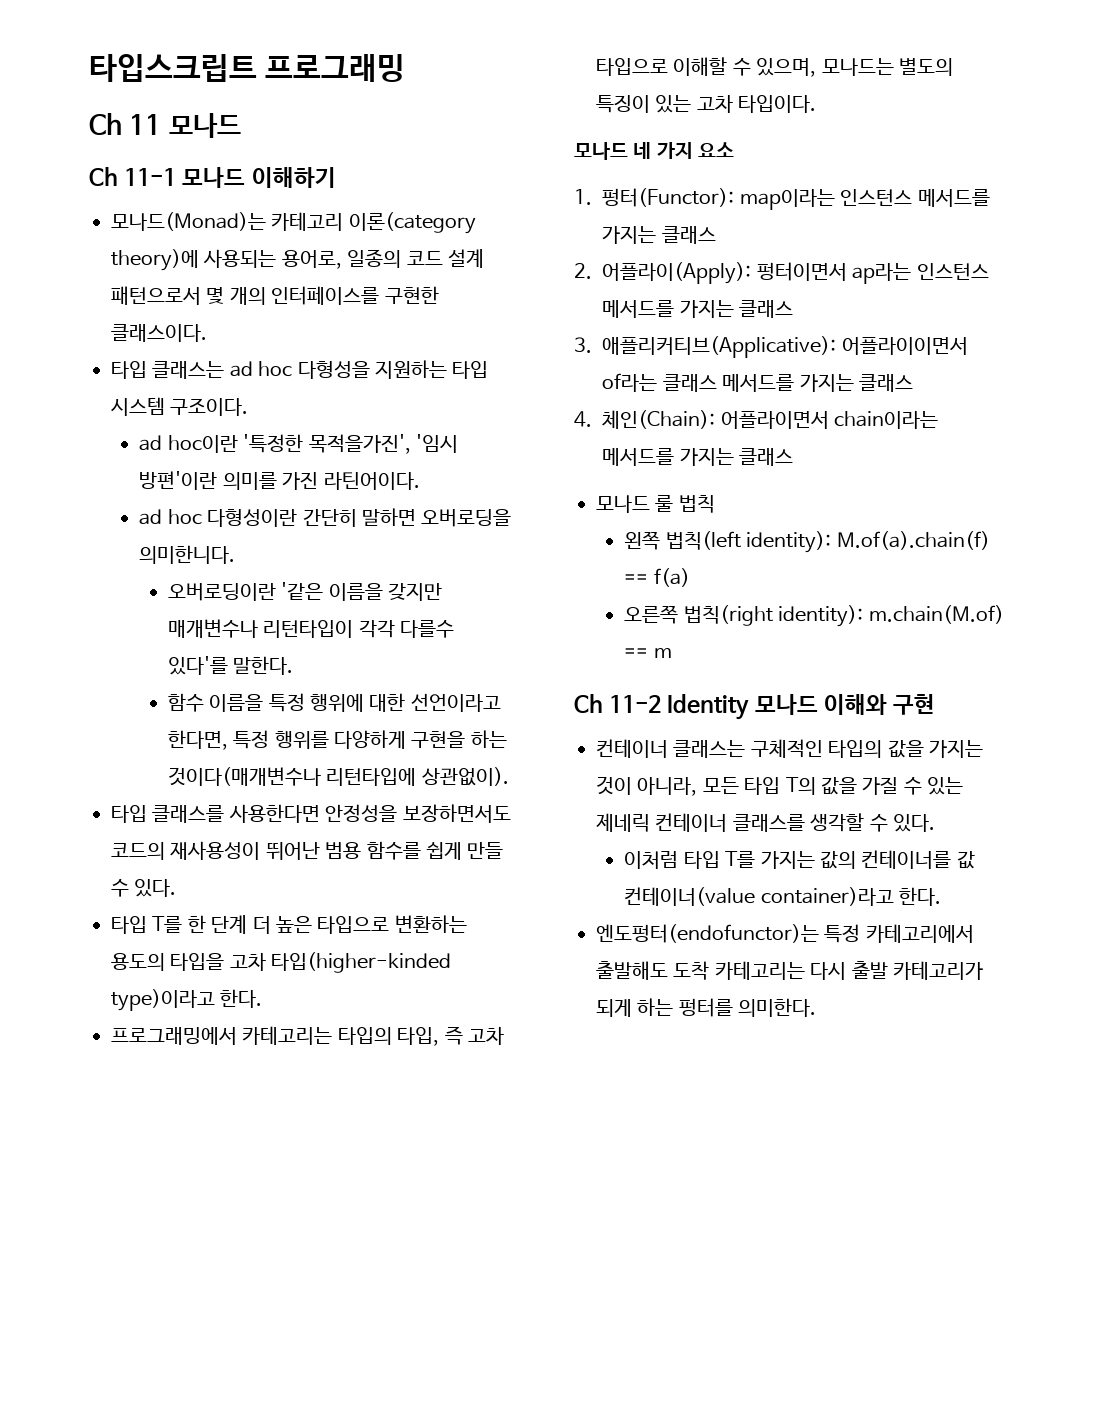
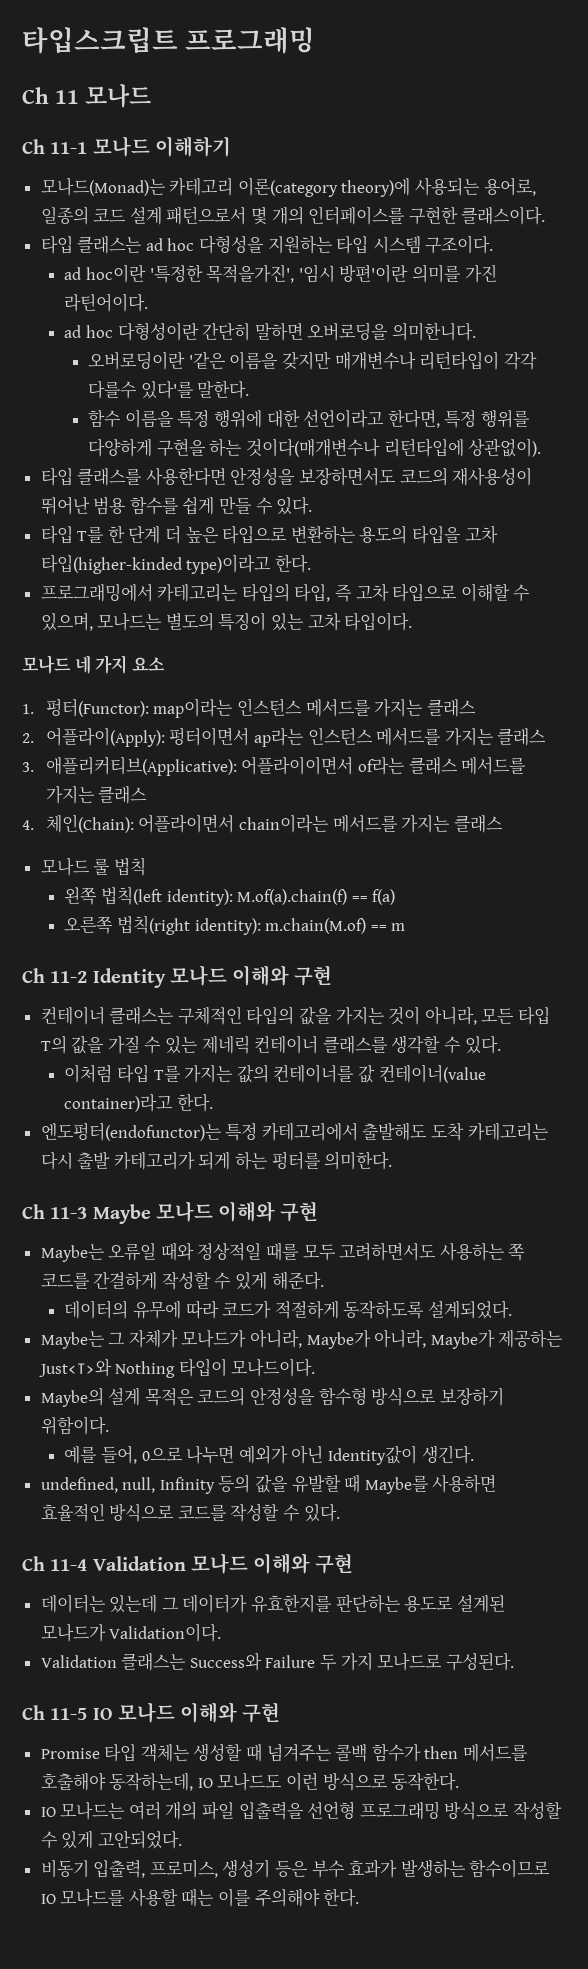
(817, 1007) none -> [22,1201,319,1224] [40,1242,526,1262] [40,1271,324,1290] [64,1300,512,1319] [40,1329,564,1349] [38,1358,316,1378] [40,1387,504,1407] [40,1416,109,1435] [64,1445,474,1465] [40,1474,497,1494] [40,1503,340,1522] [22,1553,354,1574] [40,1594,505,1613] [40,1623,222,1642] [40,1652,514,1671] [22,1702,281,1723] [40,1743,529,1762] [40,1772,460,1791] [40,1801,563,1820] [40,1830,182,1849] [40,1859,551,1878] [40,1888,360,1907] // Ch 11-3 Maybe 모나드 이해와 구현 // Maybe는 오류일 때와 정상적일 때를 모두 고려하면서도 사용하는 쪽 코드를 간결하게 작성할 수 있게 해준다. // 데이터의 유무에 따라 코드가 적절하게 동작하도록 설계되었다. // Maybe는 그 자체가 모나드가 아니라, Maybe가 아니라, Maybe가 제공하는 Just<T>와 Nothing 타입이 모나드이다. // Maybe의 설계 목적은 코드의 안정성을 함수형 방식으로 보장하기 위함이다. // 예를 들어, 0으로 나누면 예외가 아닌 Identity값이 생긴다. // undefined, null, Infinity 등의 값을 유발할 때 Maybe를 사용하면 효율적인 방식으로 코드를 작성할 수 있다. // Ch 11-4 Validation 모나드 이해와 구현 // 데이터는 있는데 그 데이터가 유효한지를 판단하는 용도로 설계된 모나드가 Validation이다. // Validation 클래스는 Success와 Failure 두 가지 모나드로 구성된다. // Ch 11-5 IO 모나드 이해와 구현 // Promise 타입 객체는 생성할 때 넘겨주는 콜백 함수가 then 메서드를 호출해야 동작하는데, IO 모나드도 이런 방식으로 동작한다. // IO 모나드는 여러 개의 파일 입출력을 선언형 프로그래밍 방식으로 작성할 수 있게 고안되었다. // 비동기 입출력, 프로미스, 생성기 등은 부수 효과가 발생하는 함수이므로 IO 모나드를 사용할 때는 이를 주의해야 한다.

